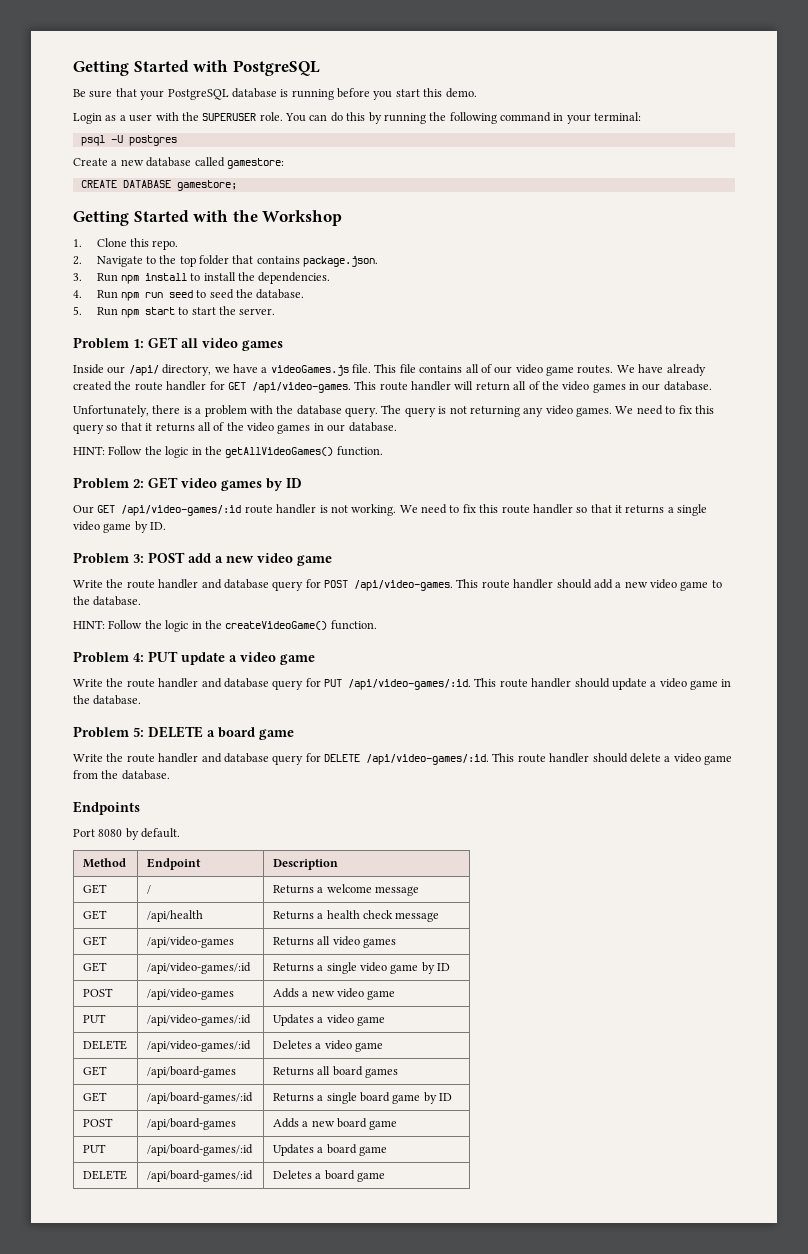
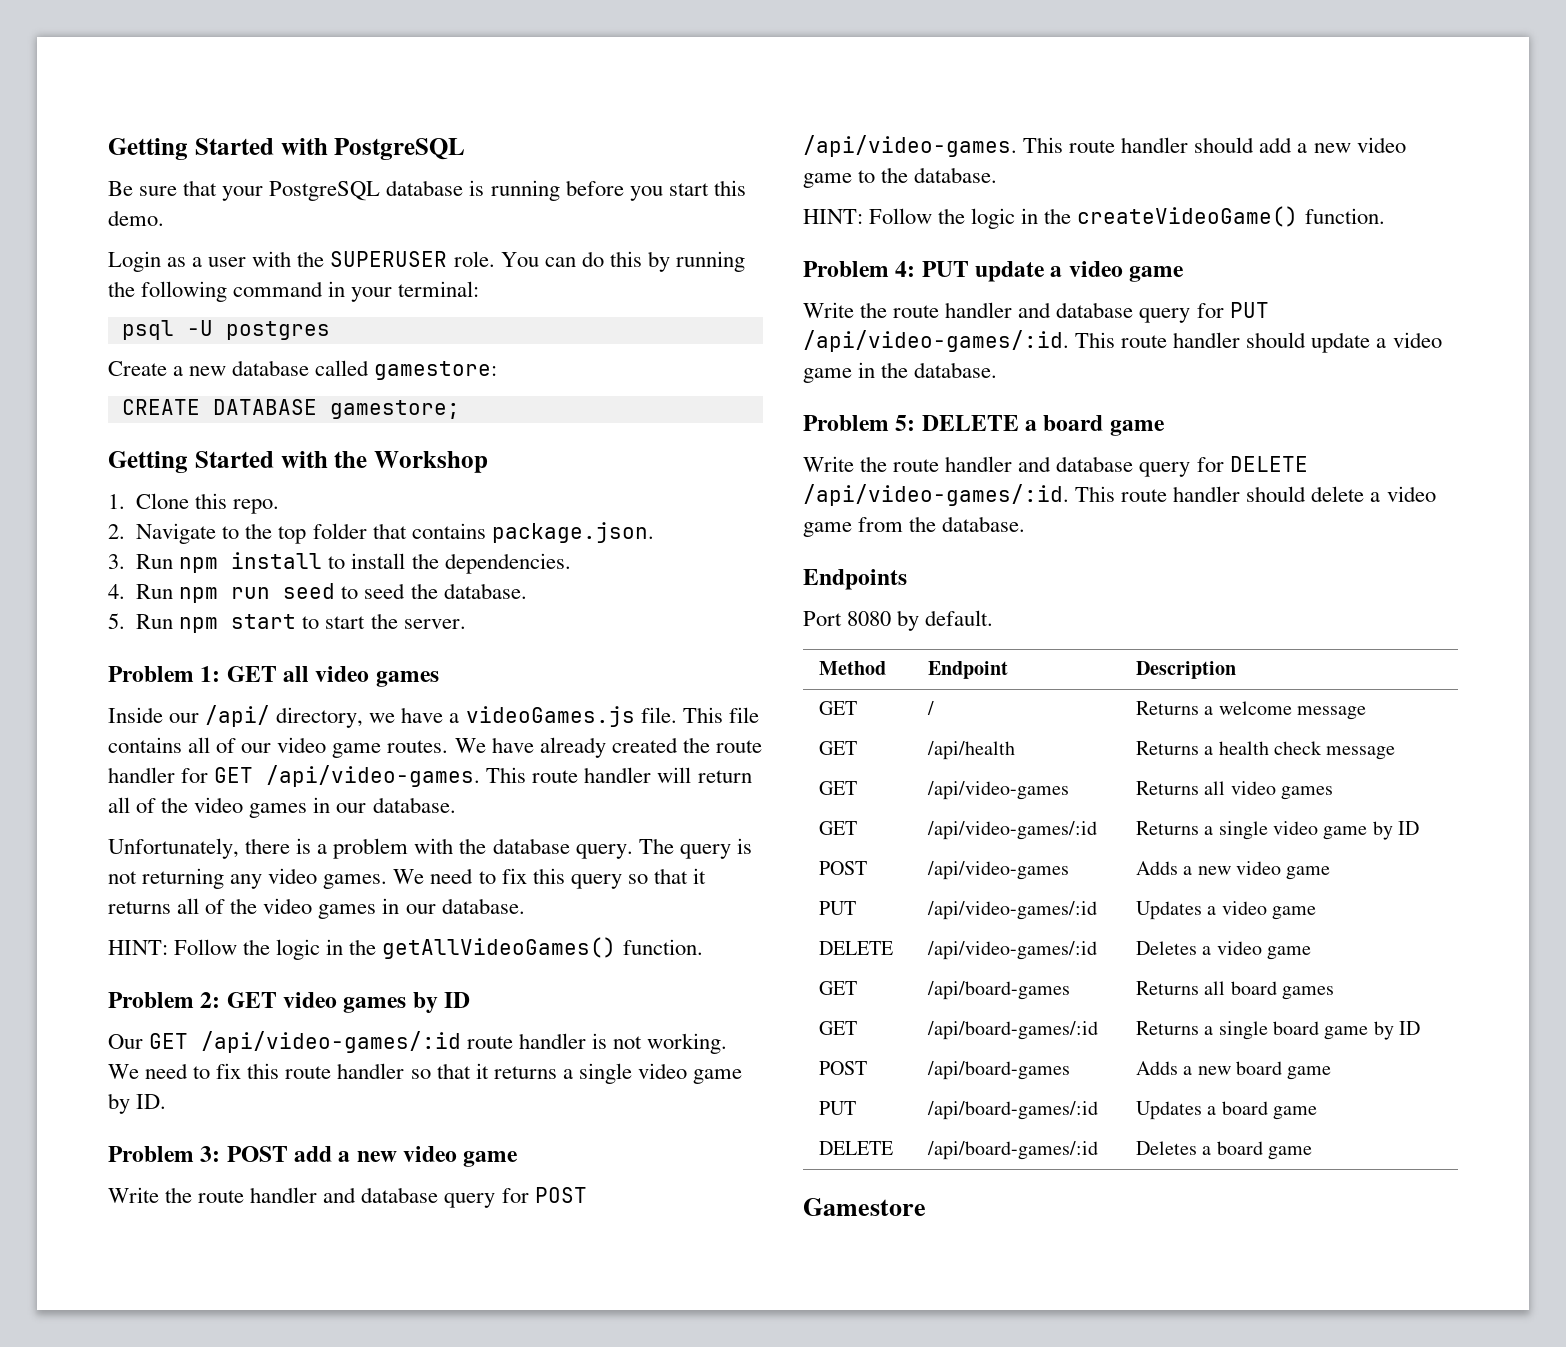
(385, 1177) none -> [803,1198,926,1216] // Gamestore

